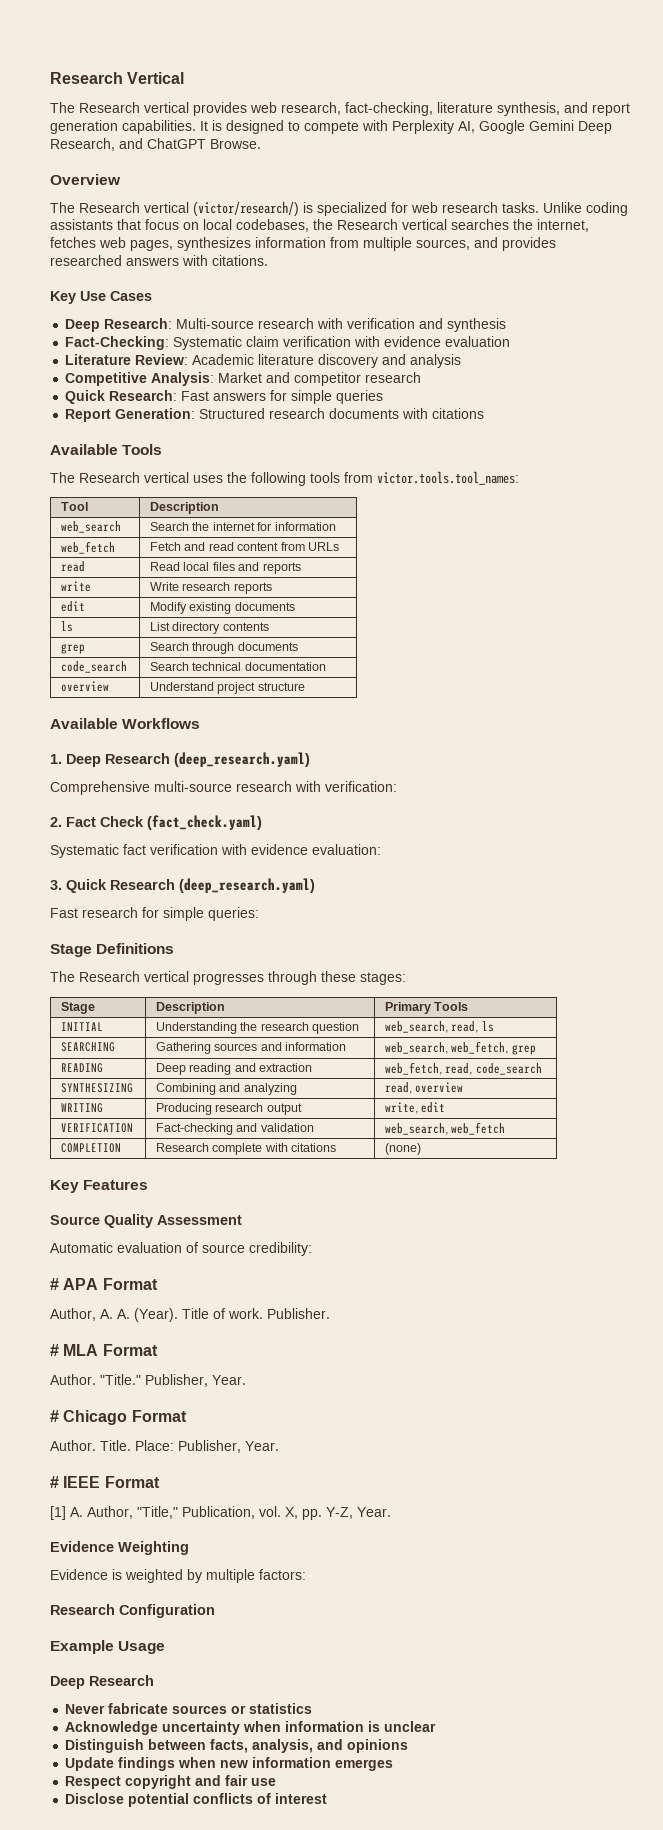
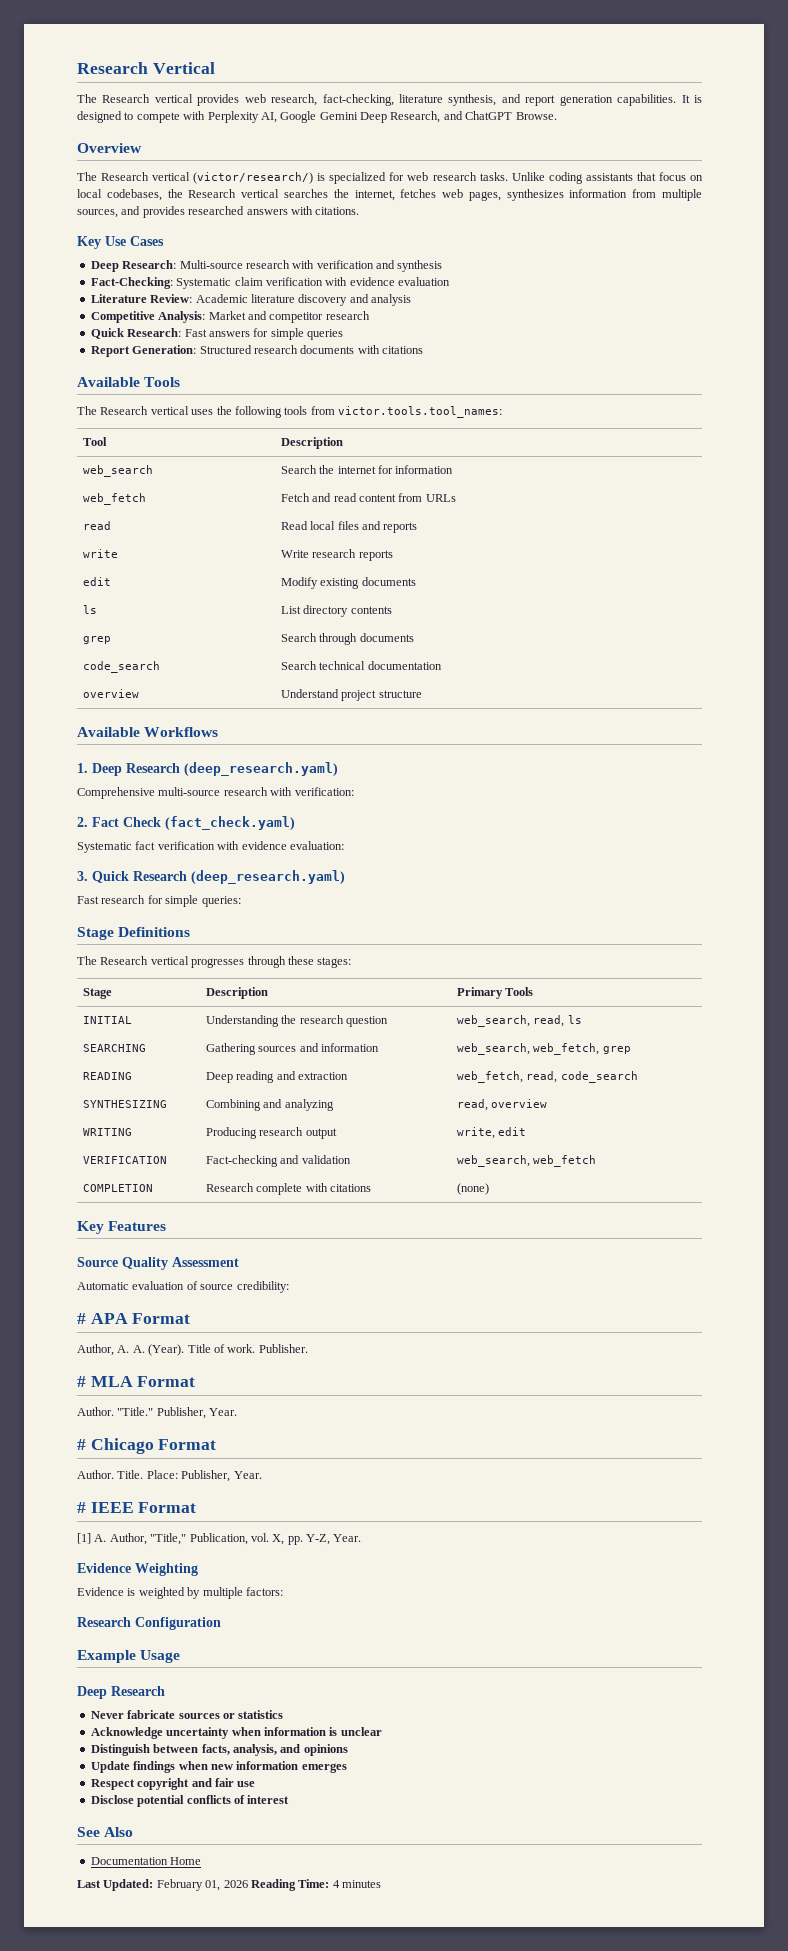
(328, 1798) none -> [77,1827,134,1837] [90,1857,202,1865] [77,1879,381,1891] // See Also // Documentation Home // Last Updated: February 01, 2026 Reading Time: 4 minutes

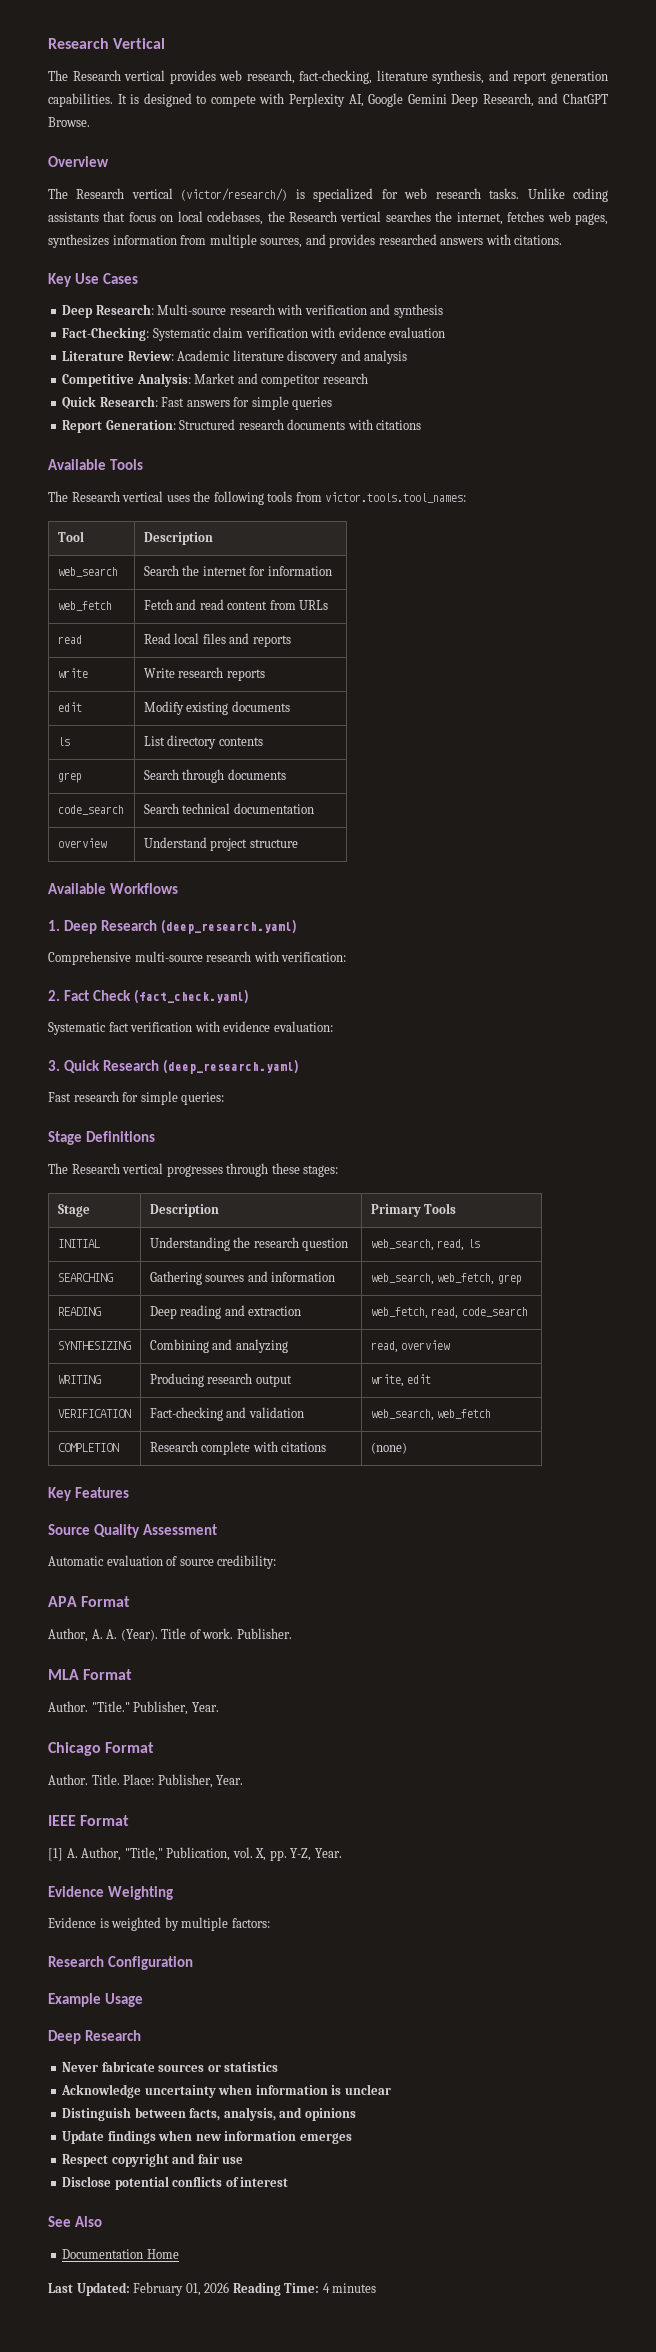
[77,1313,86,1324] # -> (277, 1562) none
[77,1376,86,1387] # -> (292, 1633) none
[77,1439,86,1450] # -> (219, 1707) none
[77,1502,86,1513] # -> (244, 1780) none

